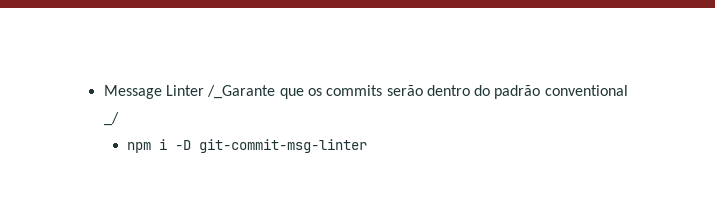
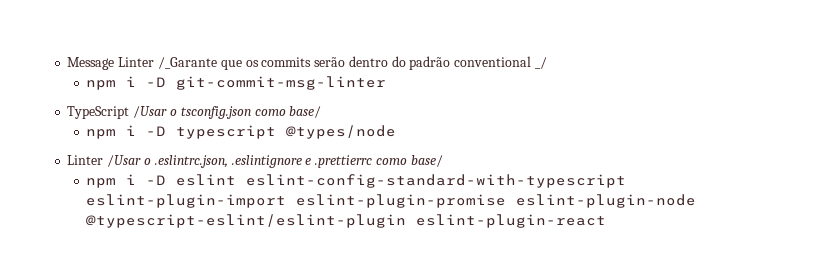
(368, 146) none -> [67,106,322,119] [86,125,397,139] [67,155,443,168] [86,174,627,188] [86,194,697,208] [86,214,607,228] // TypeScript /Usar o tsconfig.json como base/ // npm i -D typescript @types/node // Linter /Usar o .eslintrc.json, .eslintignore e .prettierrc como base/ // npm i -D eslint eslint-config-standard-with-typescript eslint-plugin-import eslint-plugin-promise eslint-plugin-node @typescript-eslint/eslint-plugin eslint-plugin-react

